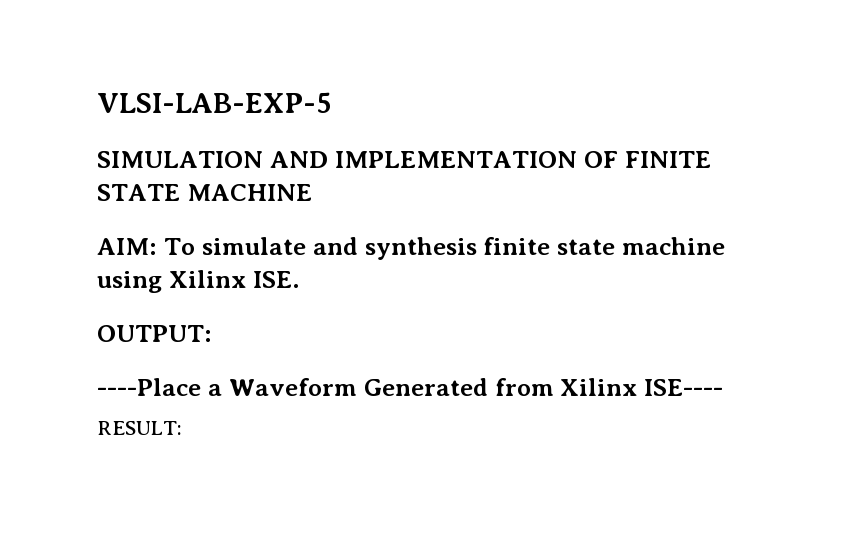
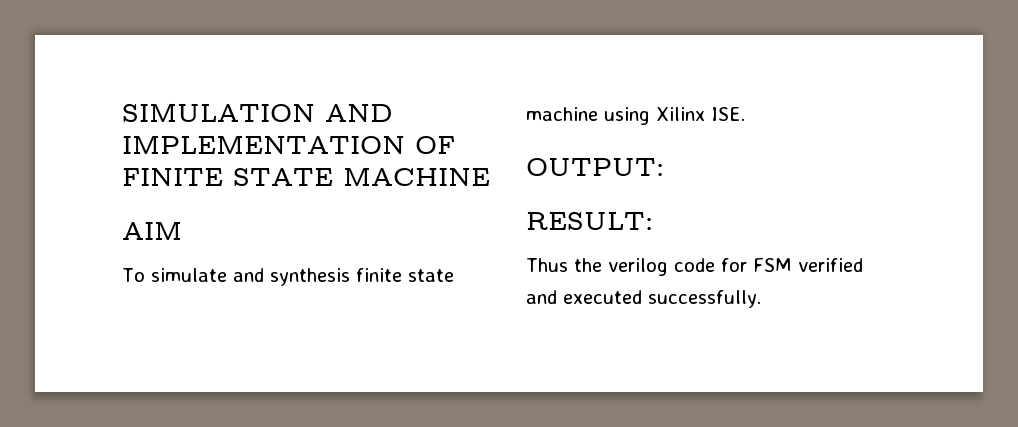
[97,92,332,113] VLSI-LAB-EXP-5 // -> (122, 112) none
[97,238,157,255] AIM: -> [122,221,182,240] AIM //
[97,378,724,396] [97,421,182,435] ----Place a Waveform Generated from Xilinx ISE---- // RESULT: -> [526,212,653,230] [526,258,863,276] [526,290,761,308] RESULT: // Thus the verilog code for FSM verified and executed successfully.

